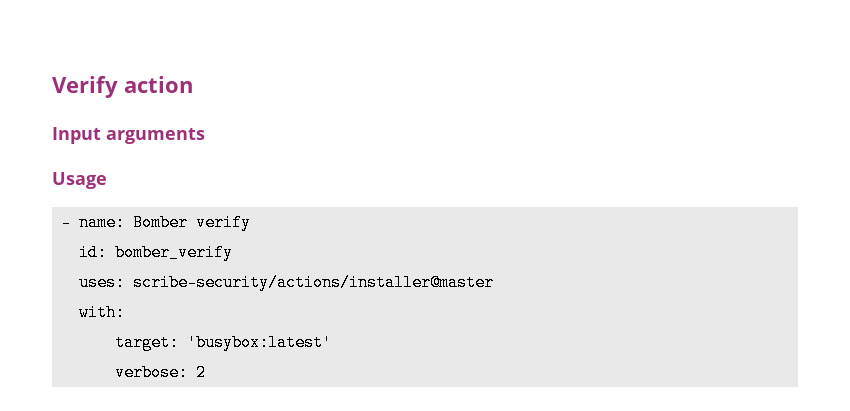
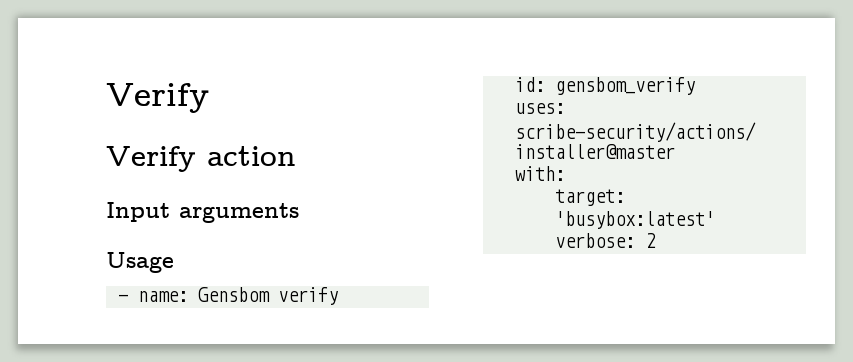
[52,76,118,98] Verify -> [106,83,209,113] [106,146,196,172] Verify // Verify
[133,214,188,231] Bomber -> [198,287,271,302] Gensbom
[115,244,233,261] bomber_verify -> [555,77,696,95] gensbom_verify

